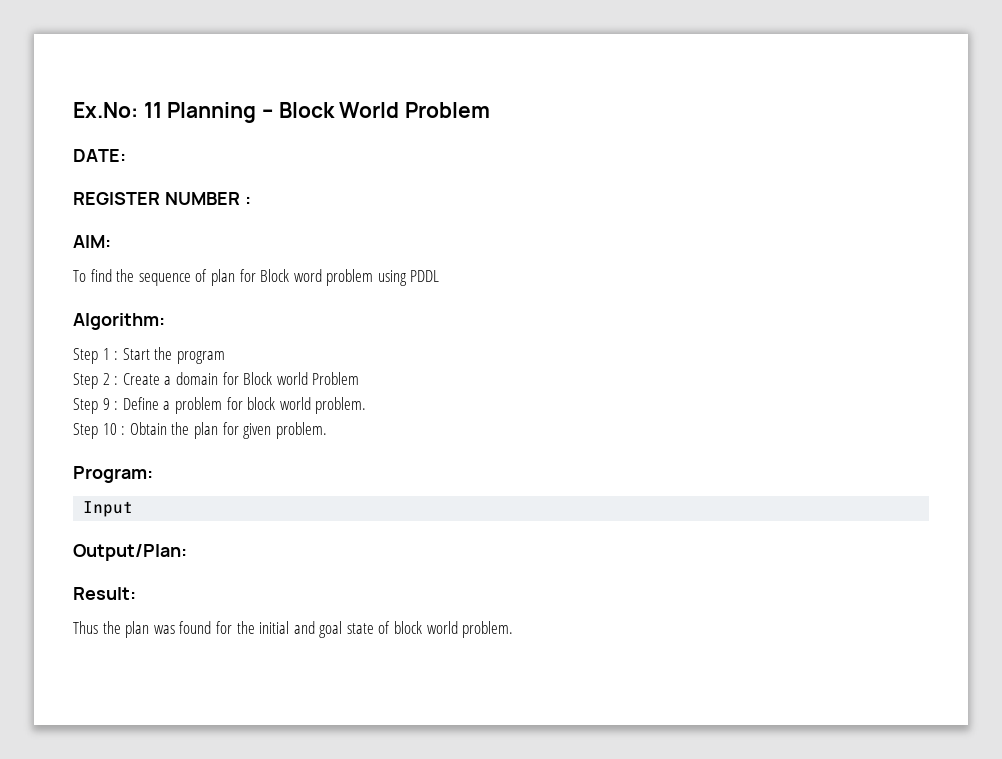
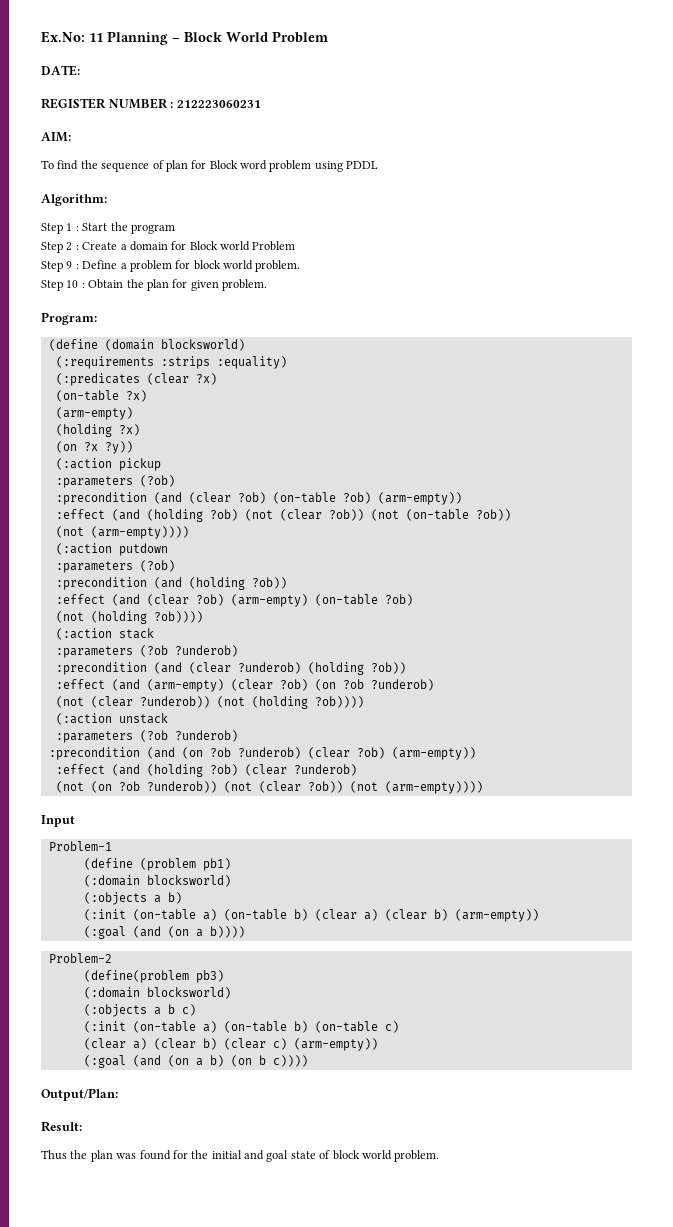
(251, 200) none -> [176,100,261,108] 212223060231
[83,501,134,517] Input -> [48,339,245,351] [55,356,287,369] [55,373,217,386] [55,390,147,402] [55,407,133,420] [55,424,140,437] [55,441,133,454] [55,458,161,471] [55,475,175,488] [55,492,462,505] [55,509,511,522] [55,526,189,539] [55,543,168,556] [55,560,175,573] [55,577,287,590] [55,594,413,607] [55,611,203,624] [55,628,154,640] [55,645,238,658] [55,662,406,675] [55,679,434,692] [55,696,364,709] [55,713,168,725] [55,730,238,743] [48,747,476,760] [55,764,357,777] [55,781,483,794] [41,815,75,827] [48,841,112,851] [83,858,231,871] [83,875,231,887] [83,892,182,905] [83,909,539,922] [83,926,245,939] [48,953,112,963] [83,970,224,983] [83,987,231,999] [83,1004,196,1017] [83,1021,399,1033] [83,1038,378,1051] [83,1055,308,1068] (define (domain blocksworld) // (:requirements :strips :equality) // (:predicates (clear ?x) // (on-table ?x) // (arm-empty) // (holding ?x) // (on ?x ?y)) // (:action pickup // :parameters (?ob) // :precondition (and (clear ?ob) (on-table ?ob) (arm-empty)) // :effect (and (holding ?ob) (not (clear ?ob)) (not (on-table ?ob)) // (not (arm-empty)))) // (:action putdown // :parameters (?ob) // :precondition (and (holding ?ob)) // :effect (and (clear ?ob) (arm-empty) (on-table ?ob) // (not (holding ?ob)))) // (:action stack // :parameters (?ob ?underob) // :precondition (and (clear ?underob) (holding ?ob)) // :effect (and (arm-empty) (clear ?ob) (on ?ob ?underob) // (not (clear ?underob)) (not (holding ?ob)))) // (:action unstack // :parameters (?ob ?underob) // :precondition (and (on ?ob ?underob) (clear ?ob) (arm-empty)) // :effect (and (holding ?ob) (clear ?underob) // (not (on ?ob ?underob)) (not (clear ?ob)) (not (arm-empty)))) // Input // Problem-1 // (define (problem pb1) // (:domain blocksworld) // (:objects a b) // (:init (on-table a) (on-table b) (clear a) (clear b) (arm-empty)) // (:goal (and (on a b)))) // Problem-2 // (define(problem pb3) // (:domain blocksworld) // (:objects a b c) // (:init (on-table a) (on-table b) (on-table c) // (clear a) (clear b) (clear c) (arm-empty)) // (:goal (and (on a b) (on b c))))

